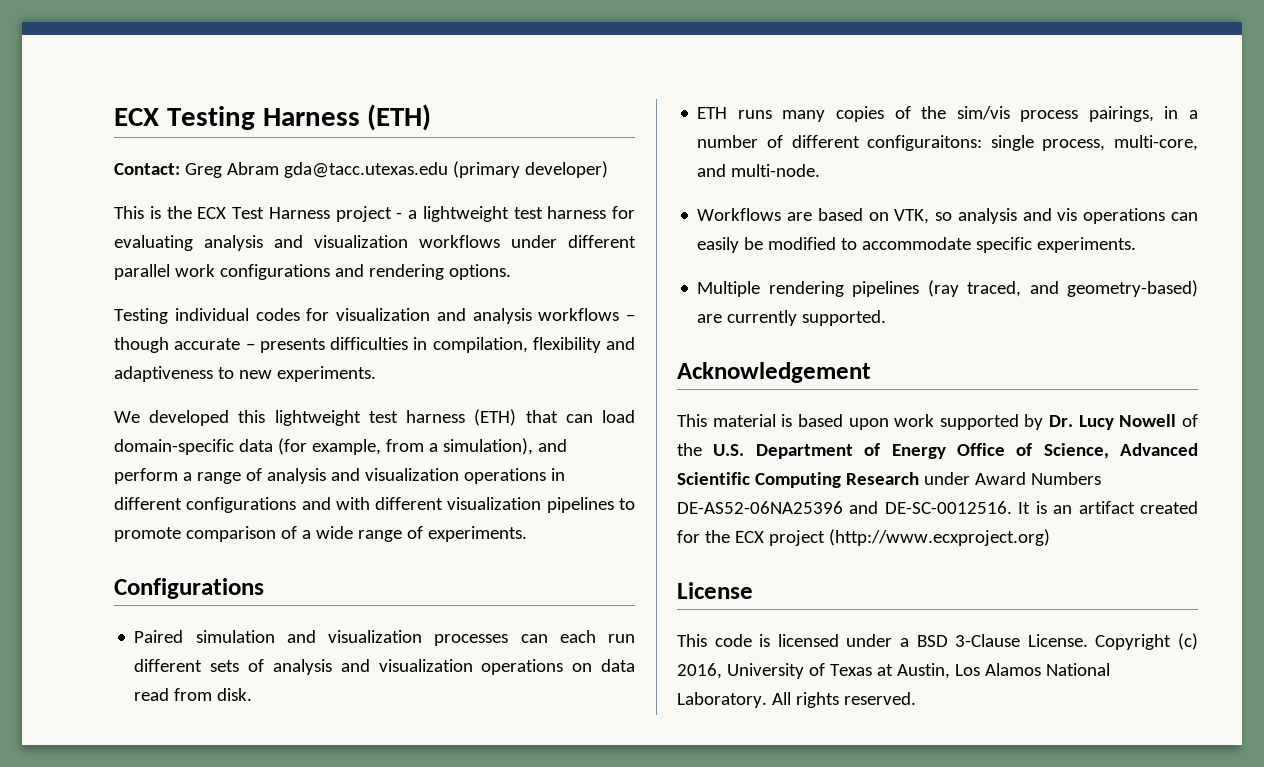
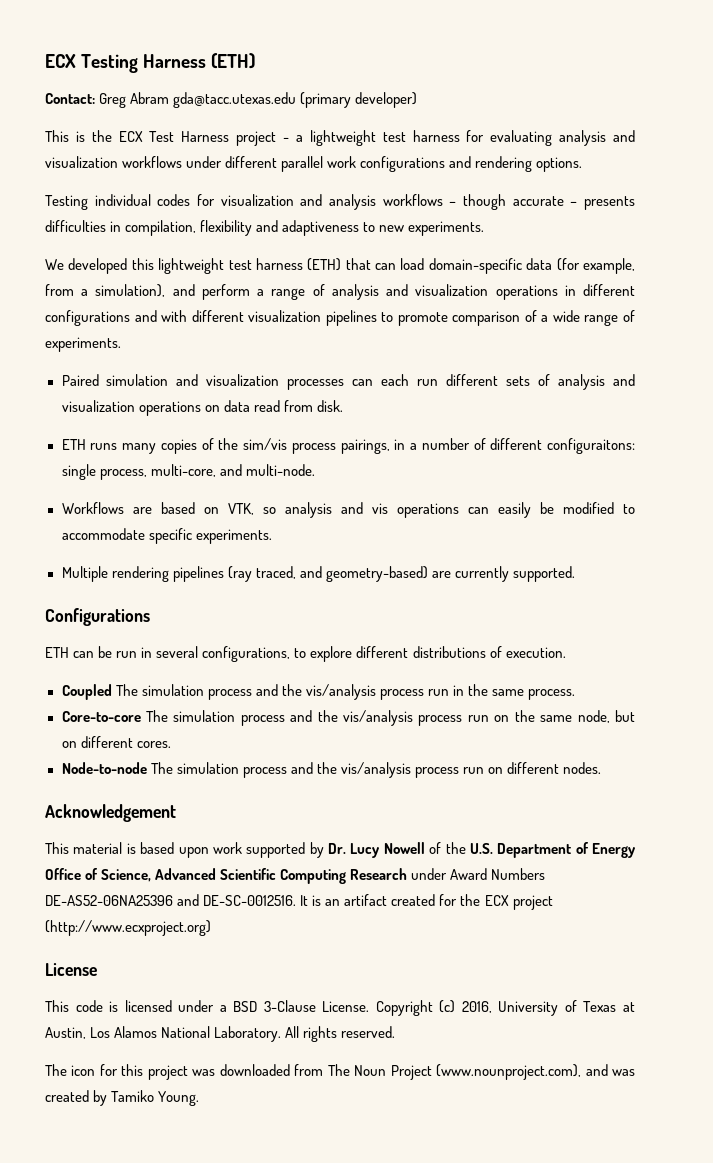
[114,578,264,599] // Configurations -> (121, 344) none
(887, 318) none -> [45,608,150,626] [45,646,566,662] [61,684,576,700] [61,710,635,726] [61,736,171,748] [61,762,602,778] // Configurations // ETH can be run in several configurations, to explore different distributions of execution. // Coupled The simulation process and the vis/analysis process run in the same process. // Core-to-core The simulation process and the vis/analysis process run on the same node, but on different cores. // Node-to-node The simulation process and the vis/analysis process run on different nodes.
(916, 698) none -> [45,1064,635,1080] [45,1090,200,1106] // The icon for this project was downloaded from The Noun Project (www.nounproject.com), and was created by Tamiko Young.

